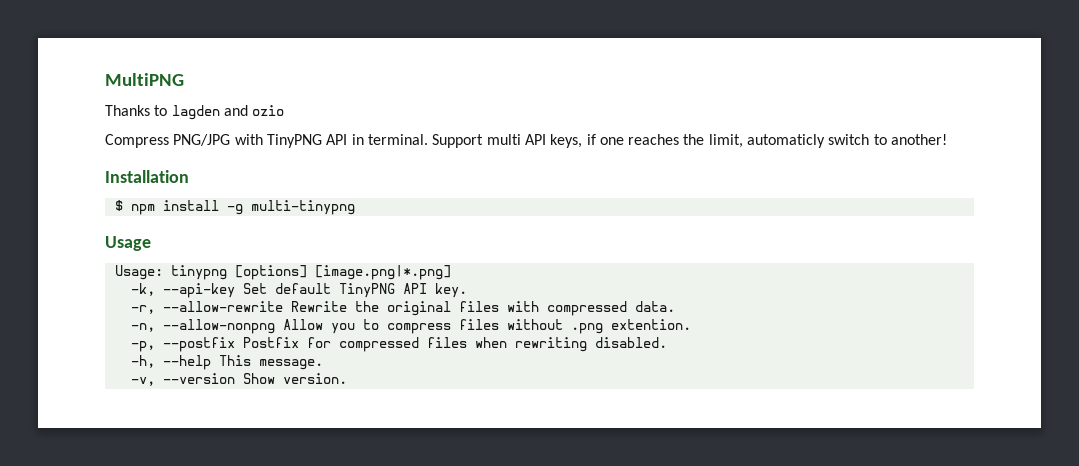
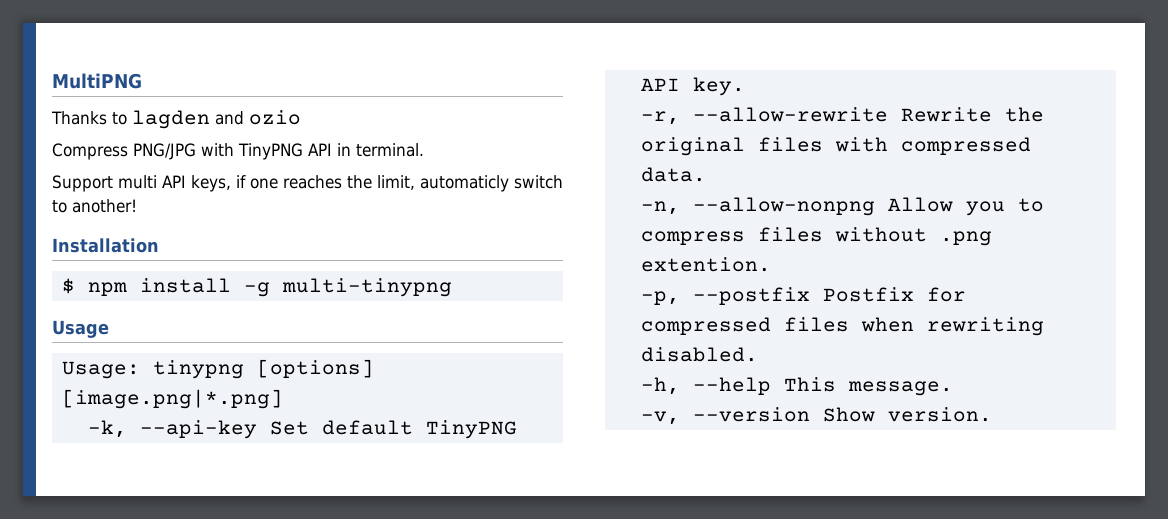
(428, 139) none -> (424, 150) //

